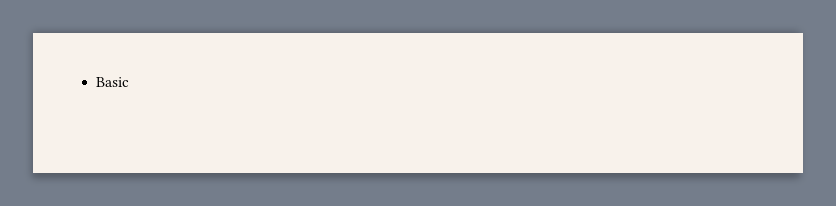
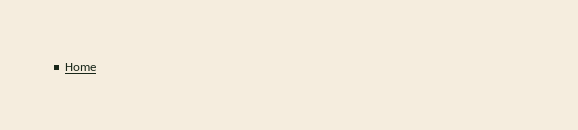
[96,77,130,87] Basic -> [64,63,96,71] Home

